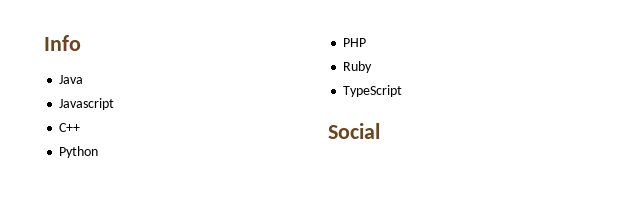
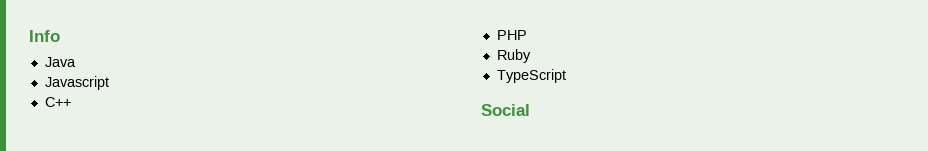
[59,146,99,158] // Python -> (71, 102) none

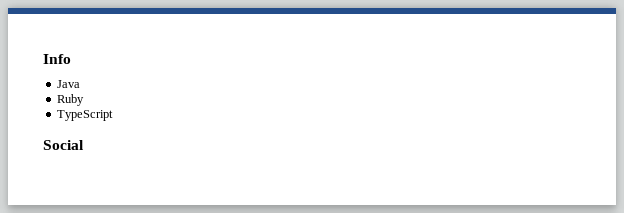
[44,76,109,90] [44,97,71,107] [496,30,527,40] // Javascript // C++ // PHP -> (80, 84) none

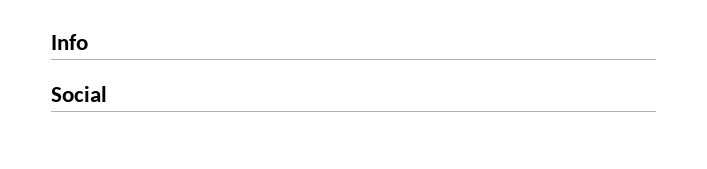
[56,80,80,88] [56,94,84,106] [56,110,113,121] // Java // Ruby // TypeScript -> (88, 42) none

